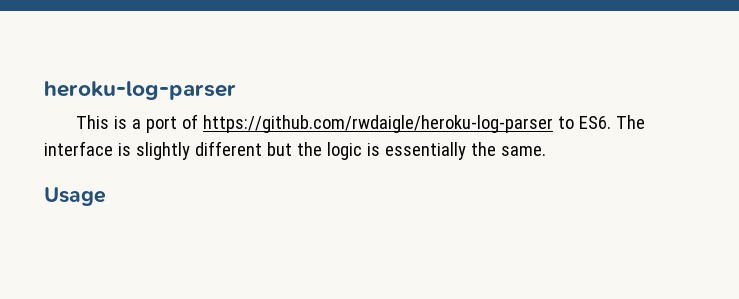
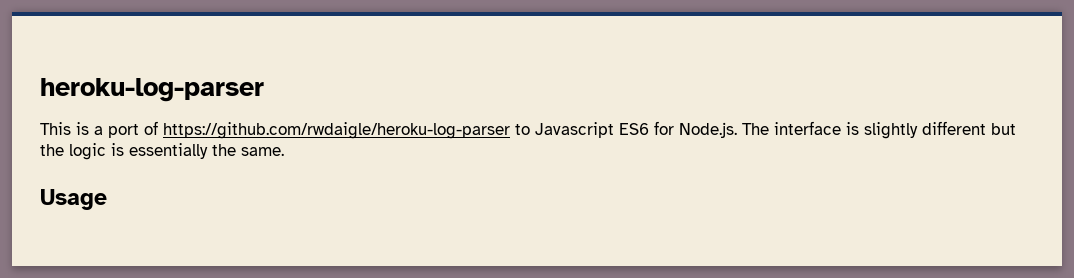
[578,116,611,129] ES6. -> [535,121,737,138] Javascript ES6 for Node.js.

